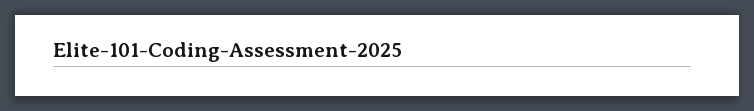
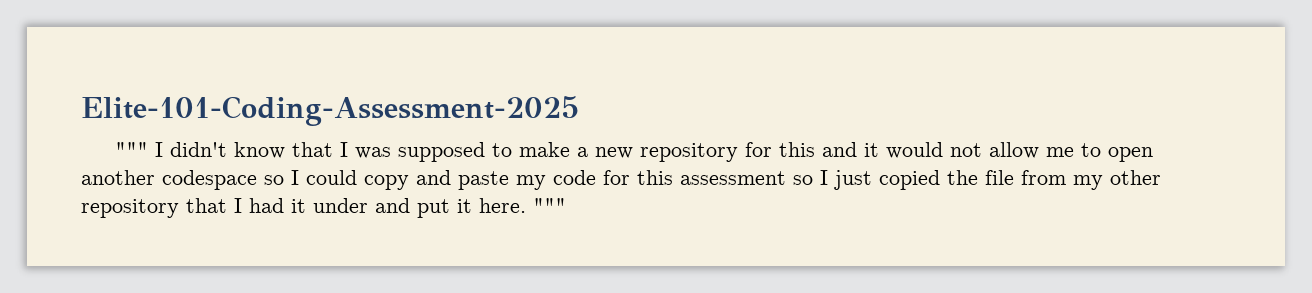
(402, 52) none -> [115,142,1154,162] [81,170,1161,190] [81,198,566,218] // """ I didn't know that I was supposed to make a new repository for this and it would not allow me to open another codespace so I could copy and paste my code for this assessment so I just copied the file from my other repository that I had it under and put it here. """

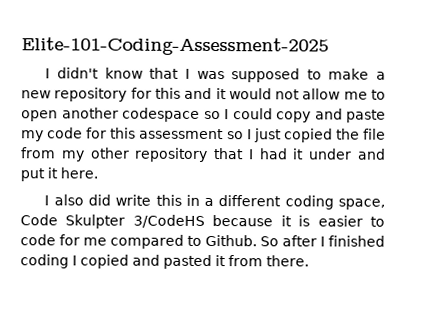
[115,142,149,157] """ -> (329, 46) none
[533,198,566,213] """ -> [44,194,385,210] [20,214,386,229] [20,234,385,249] [20,254,309,270] // I also did write this in a different coding space, Code Skulpter 3/CodeHS because it is easier to code for me compared to Github. So after I finished coding I copied and pasted it from there.

